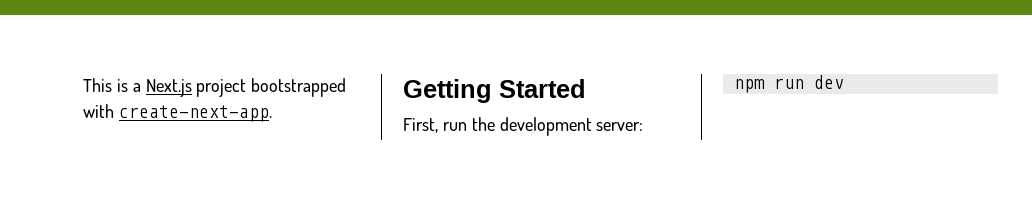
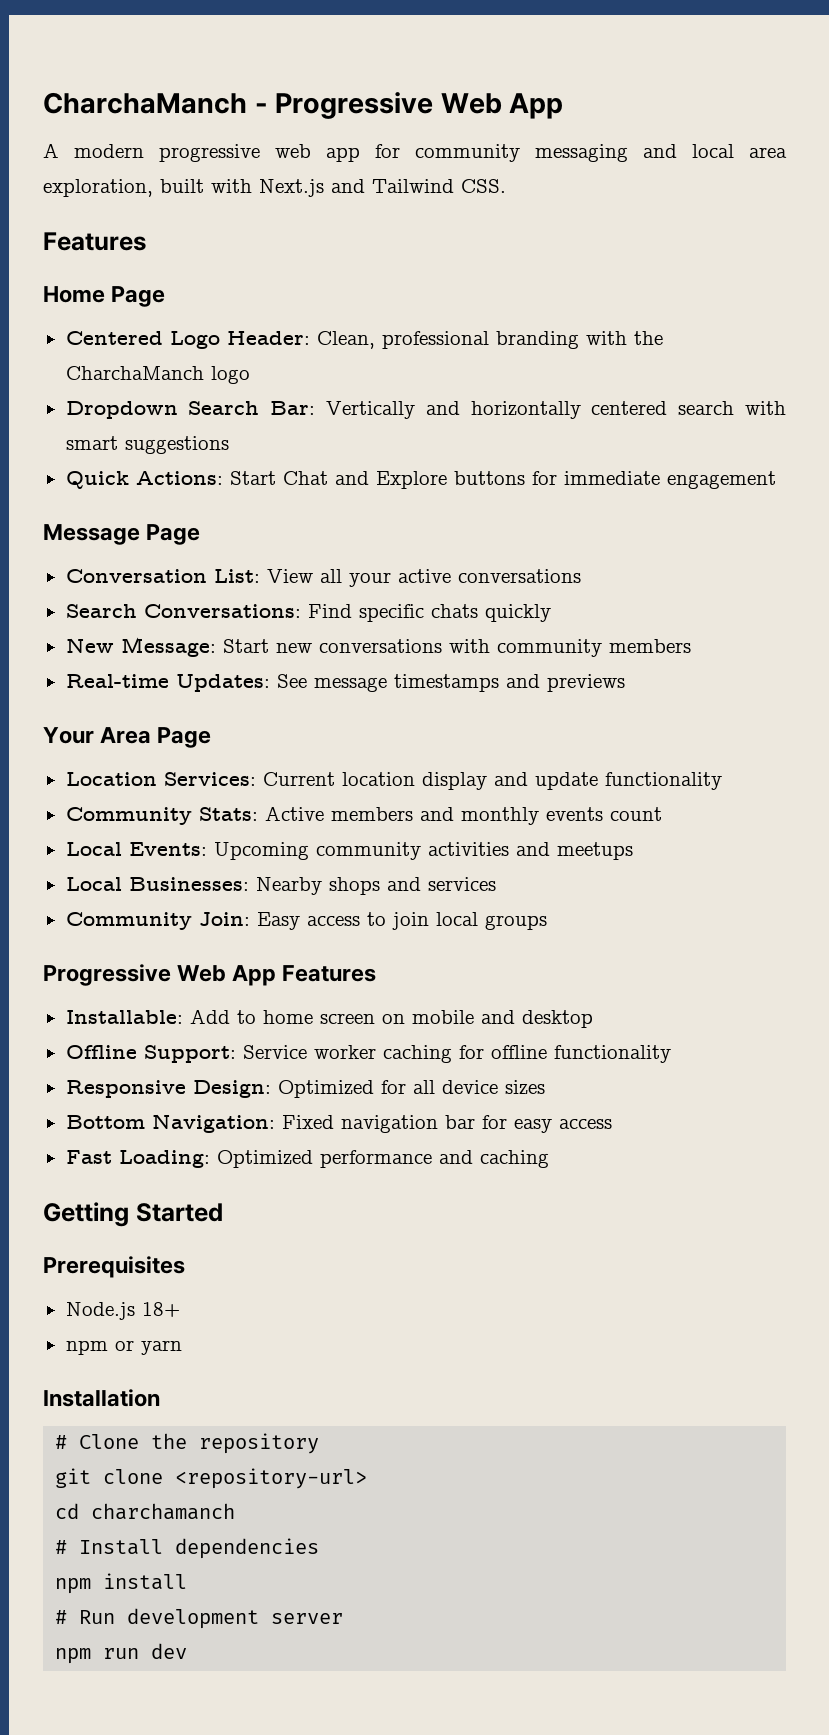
[83,78,347,97] [83,104,272,122] [403,79,586,103] [403,117,644,136] This is a Next.js project bootstrapped with create-next-app. // Getting Started // First, run the development server: -> [43,92,564,119] [43,143,787,162] [43,179,506,197] [43,232,146,251] [43,286,166,307] [65,331,663,349] [65,366,250,384] [65,401,786,419] [65,436,229,454] [65,471,776,489] [43,524,201,545] [65,569,581,587] [65,604,551,622] [65,637,691,657] [65,674,625,692] [43,727,212,748] [65,772,722,790] [65,806,662,825] [65,842,633,860] [65,877,496,895] [65,912,547,930] [43,964,377,986] [65,1009,593,1028] [65,1045,671,1063] [65,1080,545,1098] [65,1114,612,1133] [65,1150,549,1168] [43,1202,223,1227] [43,1256,185,1278] [65,1302,180,1320] [65,1340,182,1355] [43,1389,160,1407] [55,1433,320,1454] [55,1468,368,1489] [55,1503,236,1520] [55,1538,320,1559] [55,1573,188,1594] [55,1608,344,1629] CharchaManch - Progressive Web App // A modern progressive web app for community messaging and local area exploration, built with Next.js and Tailwind CSS. // Features // Home Page // Centered Logo Header: Clean, professional branding with the CharchaManch logo // Dropdown Search Bar: Vertically and horizontally centered search with smart suggestions // Quick Actions: Start Chat and Explore buttons for immediate engagement // Message Page // Conversation List: View all your active conversations // Search Conversations: Find specific chats quickly // New Message: Start new conversations with community members // Real-time Updates: See message timestamps and previews // Your Area Page // Location Services: Current location display and update functionality // Community Stats: Active members and monthly events count // Local Events: Upcoming community activities and meetups // Local Businesses: Nearby shops and services // Community Join: Easy access to join local groups // Progressive Web App Features // Installable: Add to home screen on mobile and desktop // Offline Support: Service worker caching for offline functionality // Responsive Design: Optimized for all device sizes // Bottom Navigation: Fixed navigation bar for easy access // Fast Loading: Optimized performance and caching // Getting Started // Prerequisites // Node.js 18+ // npm or yarn // Installation // # Clone the repository // git clone <repository-url> // cd charchamanch // # Install dependencies // npm install // # Run development server

